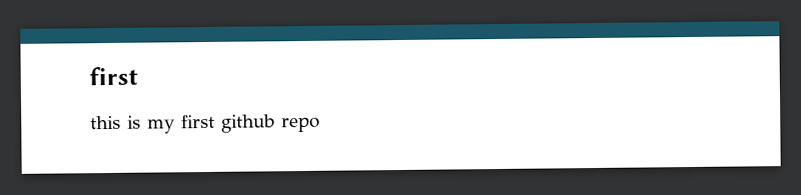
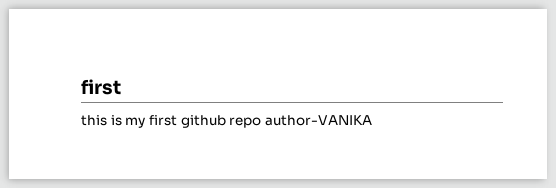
(320, 124) none -> [264,115,372,126] author-VANIKA

